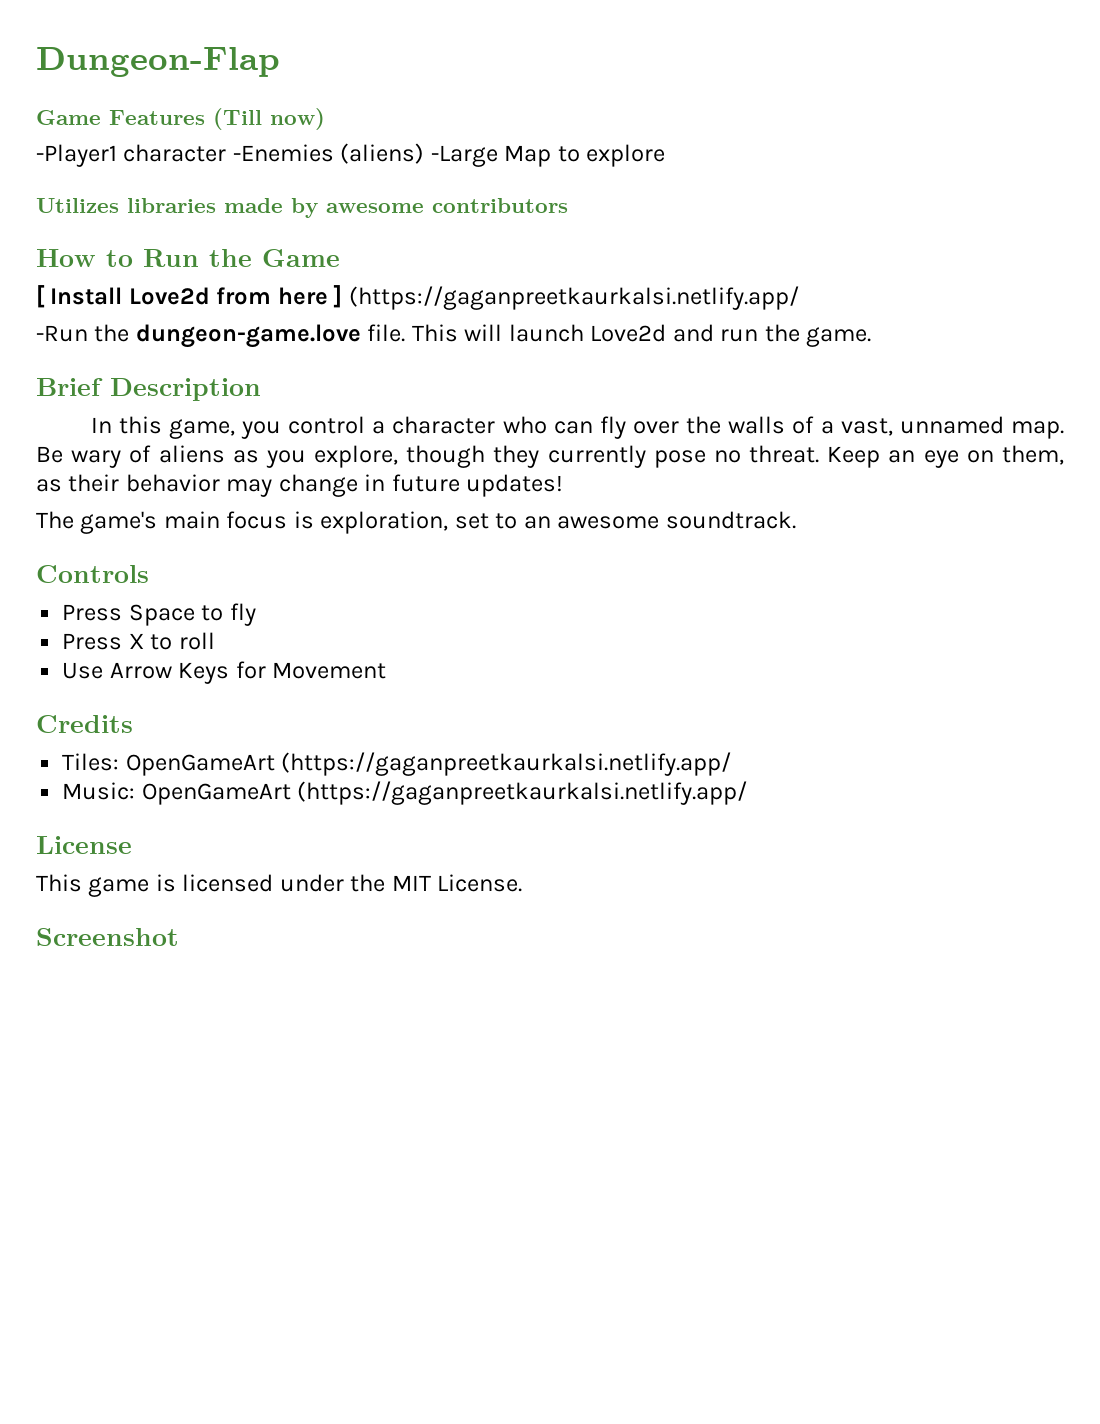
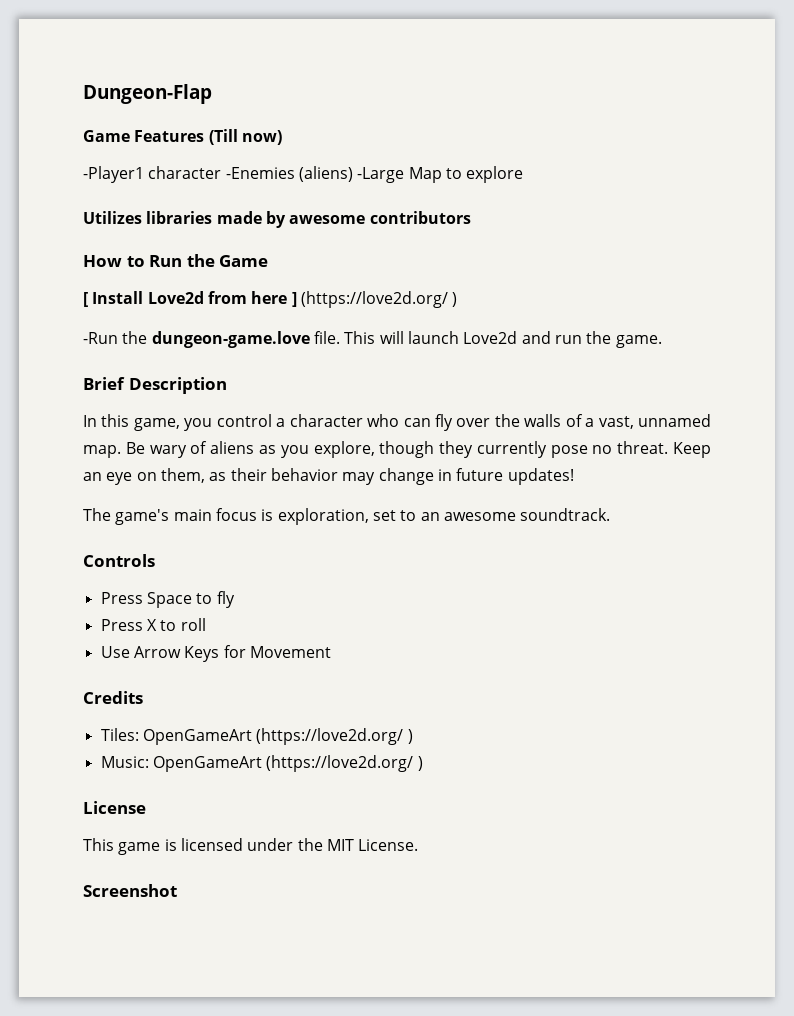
[348,286,799,310] (https://gaganpreetkaurkalsi.netlify.app/ -> [300,291,458,308] (https://love2d.org/ )
[281,752,732,776] (https://gaganpreetkaurkalsi.netlify.app/ -> [256,728,413,745] (https://love2d.org/ )
[297,781,748,805] (https://gaganpreetkaurkalsi.netlify.app/ -> [266,755,423,772] (https://love2d.org/ )

